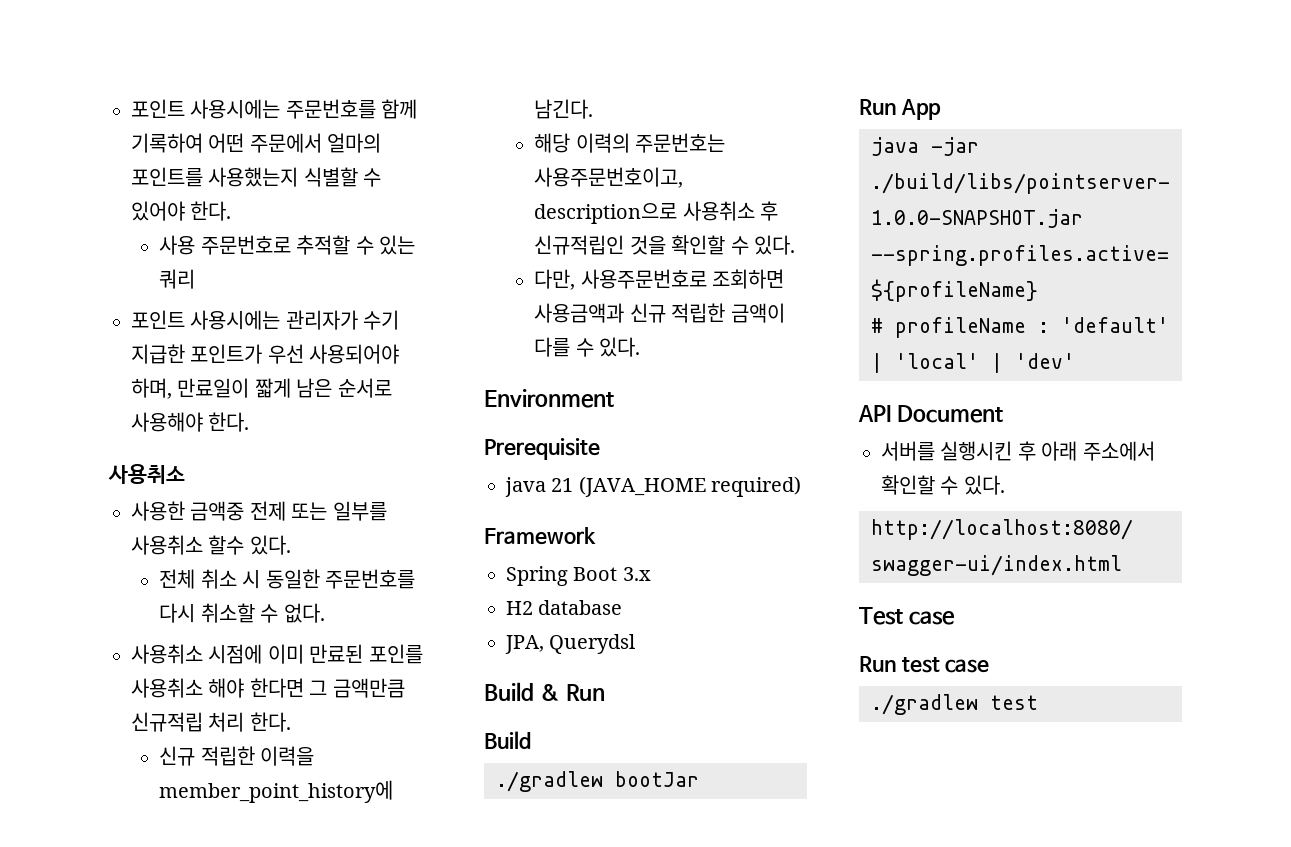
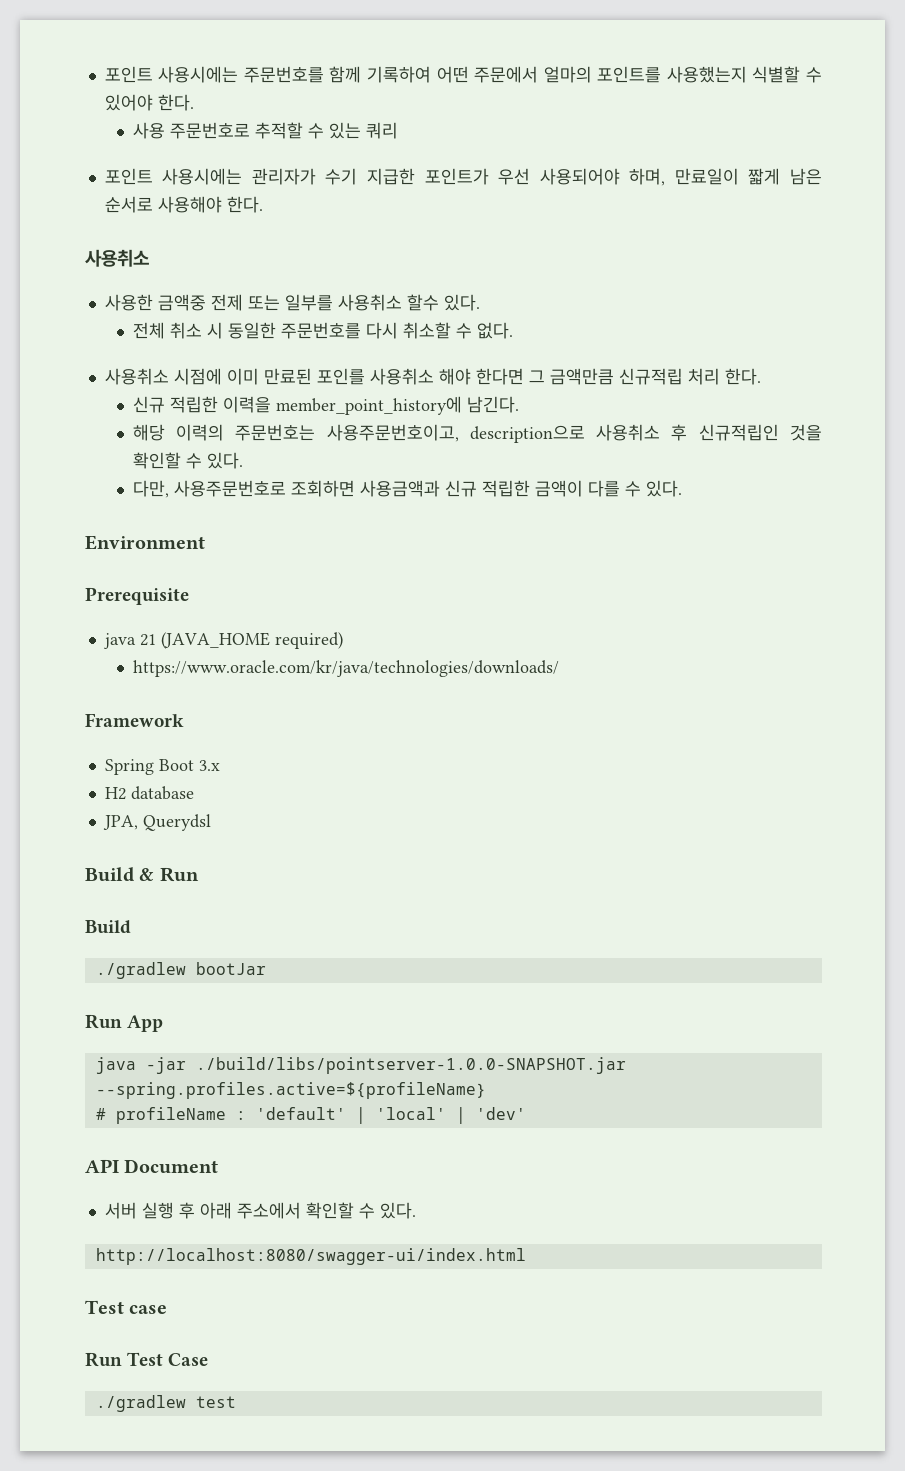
(802, 486) none -> [132,660,559,677] // https://www.oracle.com/kr/java/technologies/downloads/
[881,441,1013,461] 서버를 실행시킨 -> [104,1202,174,1219] 서버 실행
[901,657,990,673] test case -> [127,1352,209,1366] Test Case

